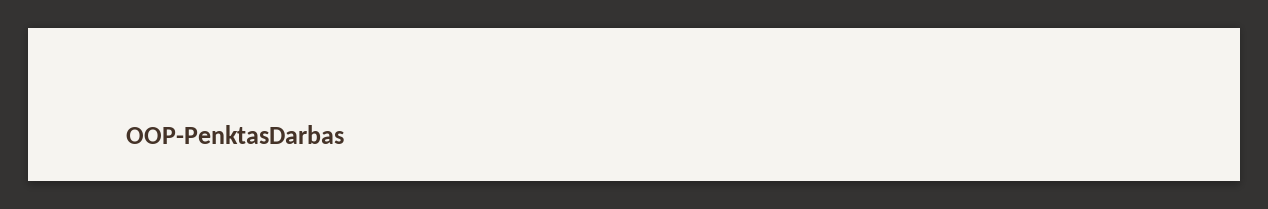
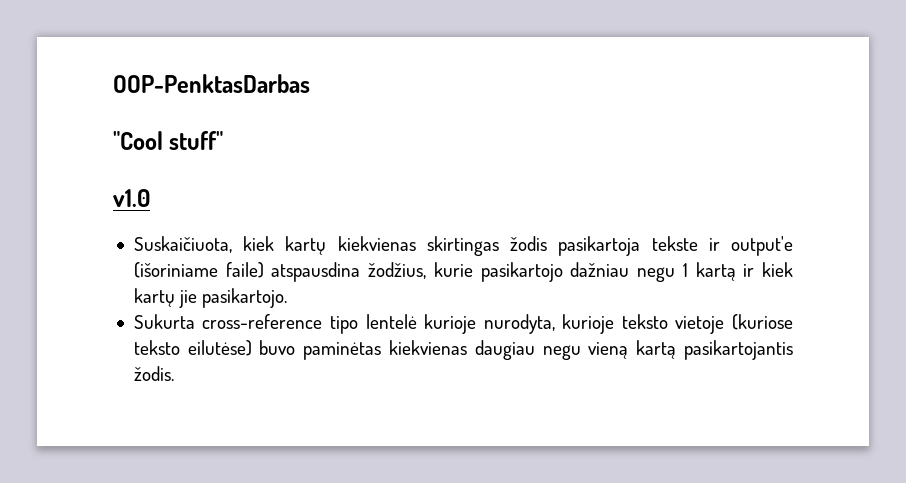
(344, 134) none -> [113,131,224,150] [113,189,150,207] [133,236,794,256] [133,262,794,282] [133,288,288,308] [133,314,794,334] [133,340,793,360] [133,366,174,381] // "Cool stuff" // v1.0 // Suskaičiuota, kiek kartų kiekvienas skirtingas žodis pasikartoja tekste ir output'e (išoriniame faile) atspausdina žodžius, kurie pasikartojo dažniau negu 1 kartą ir kiek kartų jie pasikartojo. // Sukurta cross-reference tipo lentelė kurioje nurodyta, kurioje teksto vietoje (kuriose teksto eilutėse) buvo paminėtas kiekvienas daugiau negu vieną kartą pasikartojantis žodis.

